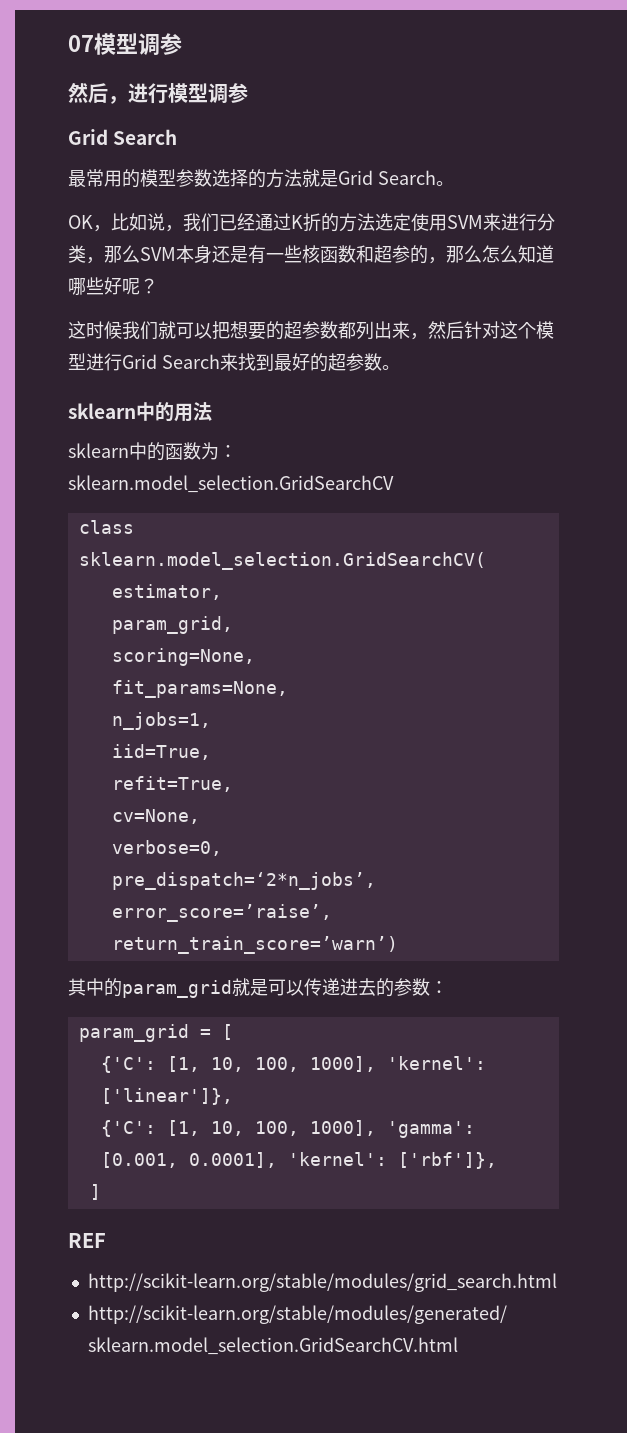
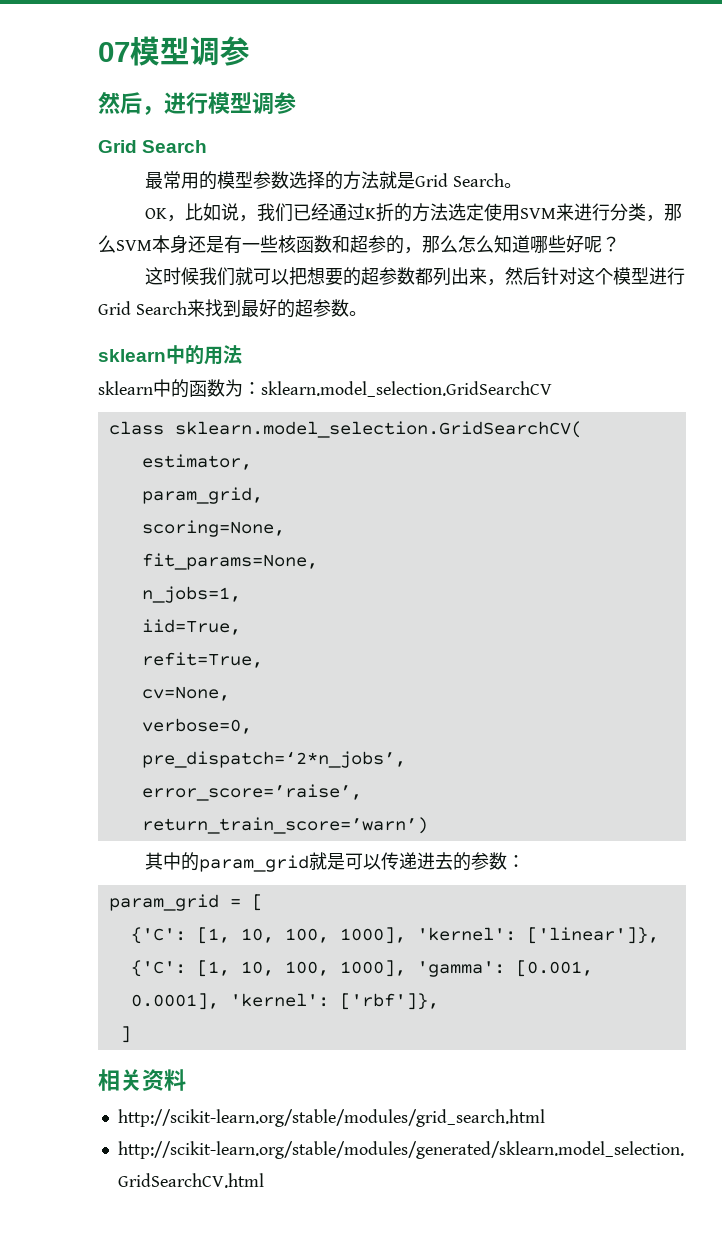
[68,1233,106,1248] REF -> [98,1069,186,1091] 相关资料

